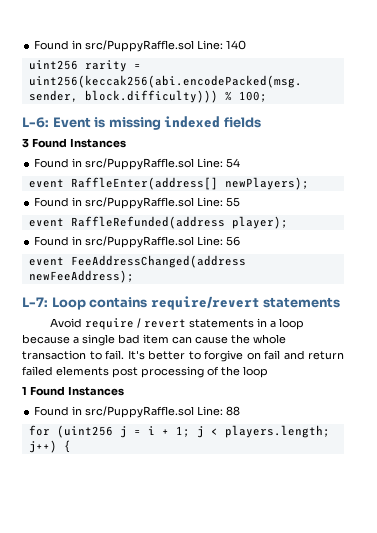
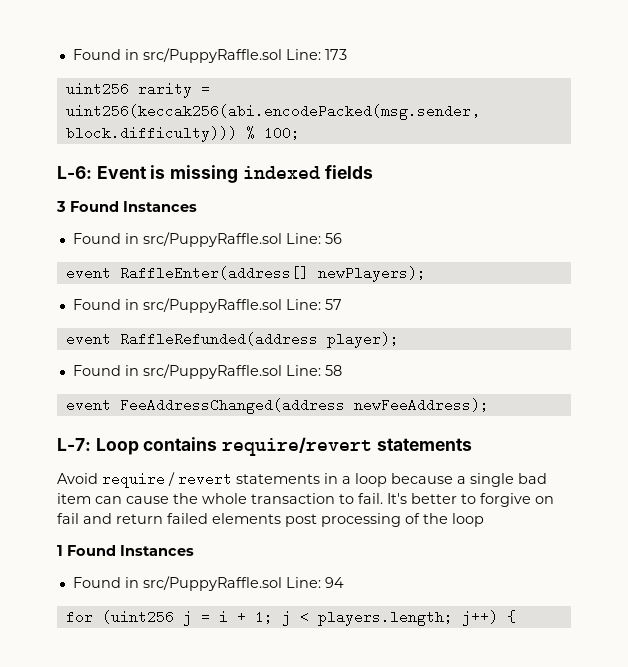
[34,40,247,52] Found in src/PuppyRaffle.sol Line: 140 -> [72,48,347,63] Found in src/PuppyRaffle.sol Line: 173
[226,158,241,168] 54 -> [324,233,342,244] 56
[226,197,241,207] 55 -> [324,299,342,310] 57
[226,236,241,246] 56 -> [324,365,342,376] 58
[226,406,241,416] 88 -> [324,577,344,588] 94

